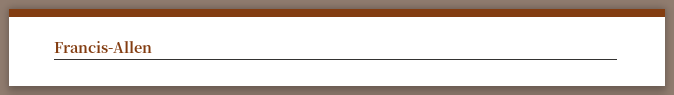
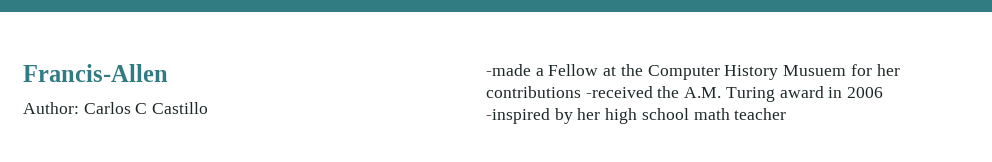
(152, 47) none -> [23,102,209,114] [486,64,900,80] [486,86,884,102] [486,108,787,124] // Author: Carlos C Castillo // -made a Fellow at the Computer History Musuem for her contributions -received the A.M. Turing award in 2006 -inspired by her high school math teacher

